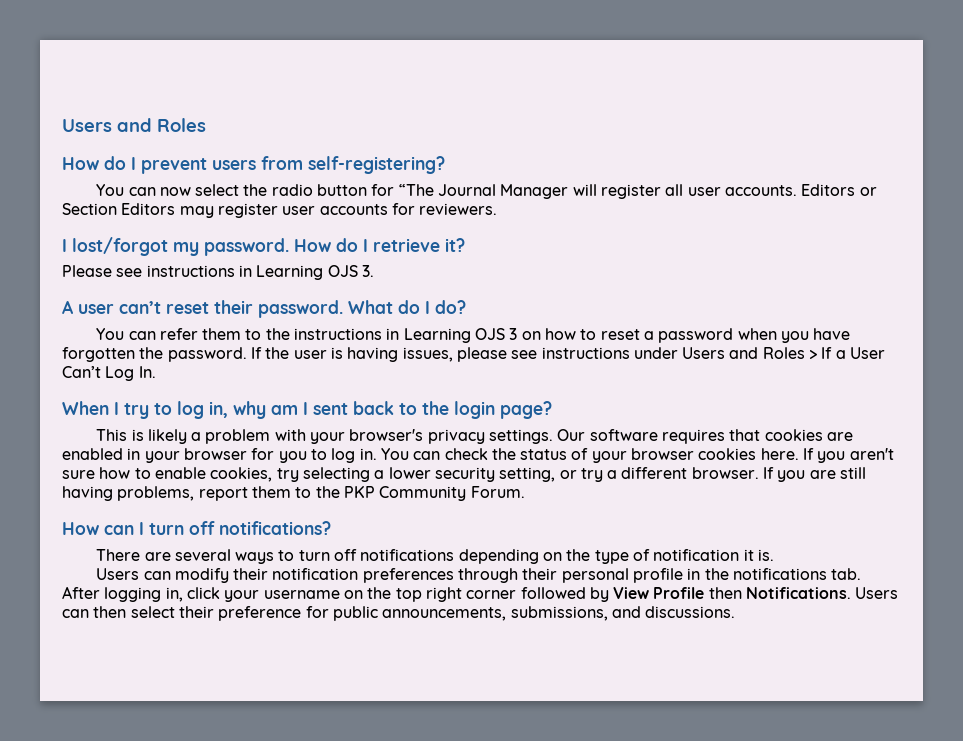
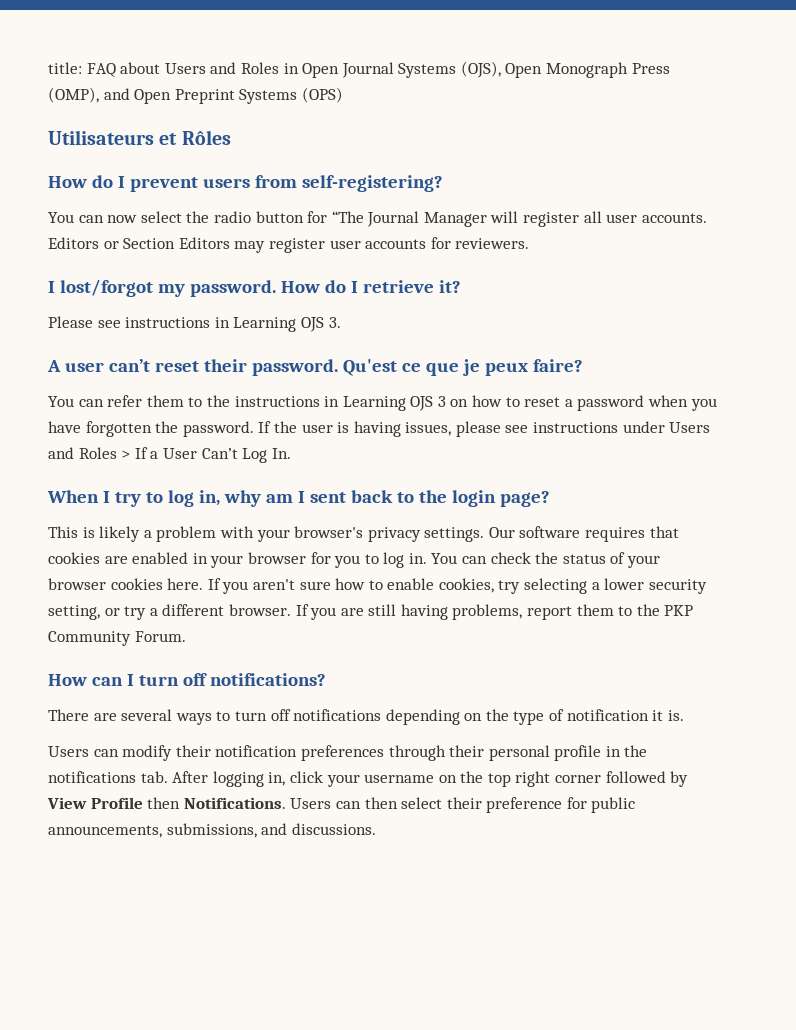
[62,118,206,132] Users and Roles -> [48,61,670,78] [48,87,343,104] [48,130,231,145] title: FAQ about Users and Roles in Open Journal Systems (OJS), Open Monograph Press (OMP), and Open Preprint Systems (OPS) // Utilisateurs et Rôles
[348,300,466,314] What do I do? -> [342,359,583,376] Qu'est ce que je peux faire?

